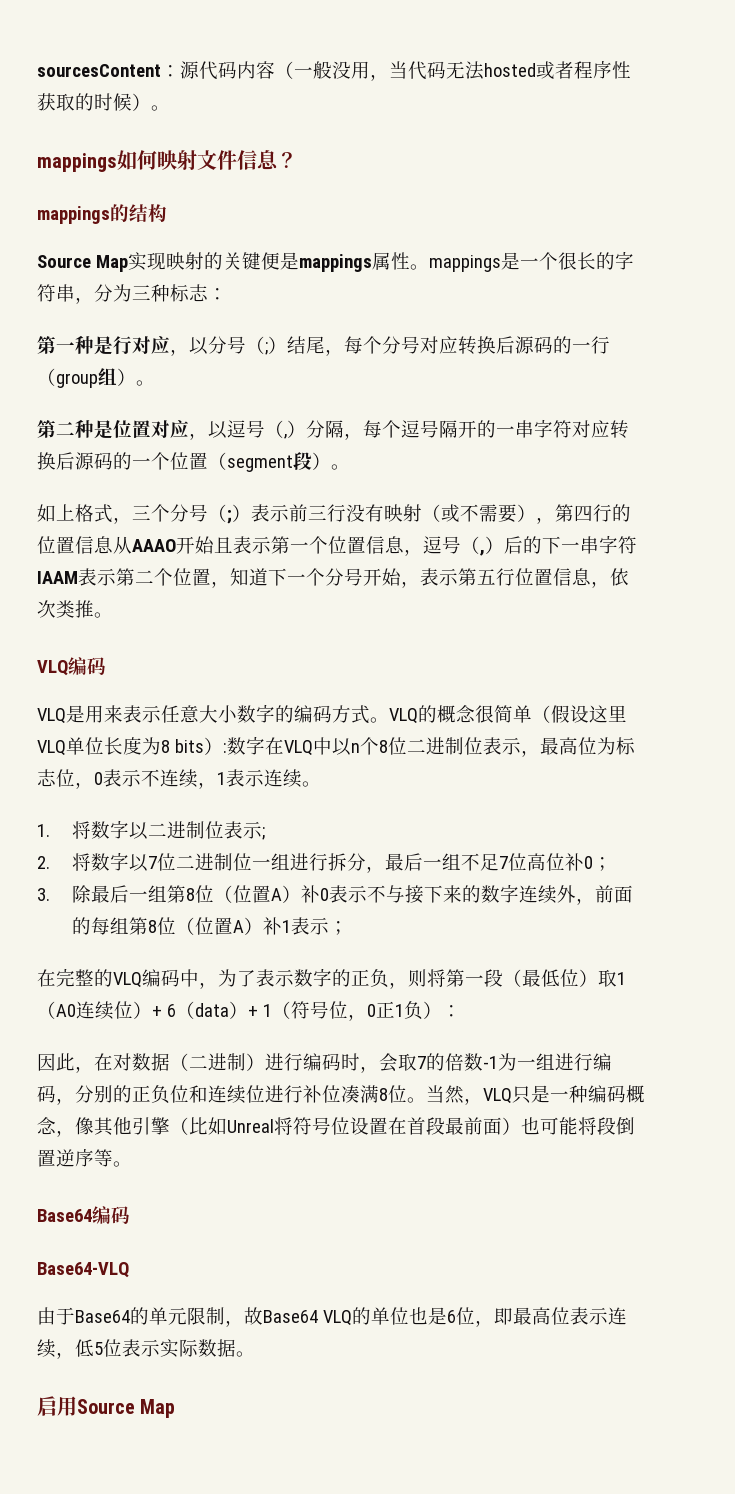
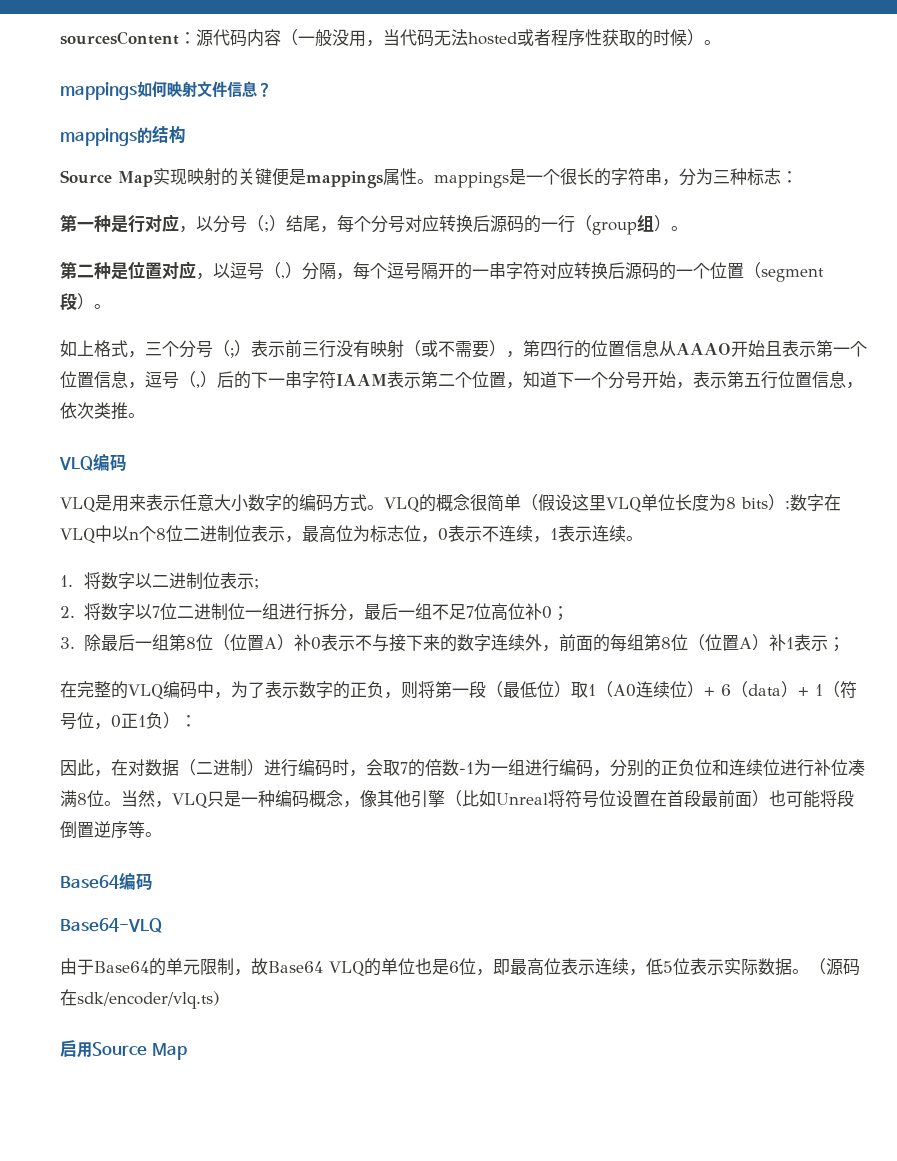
(255, 1354) none -> [809,958,860,976] [60,989,219,1009] （源码在sdk/encoder/vlq.ts)

